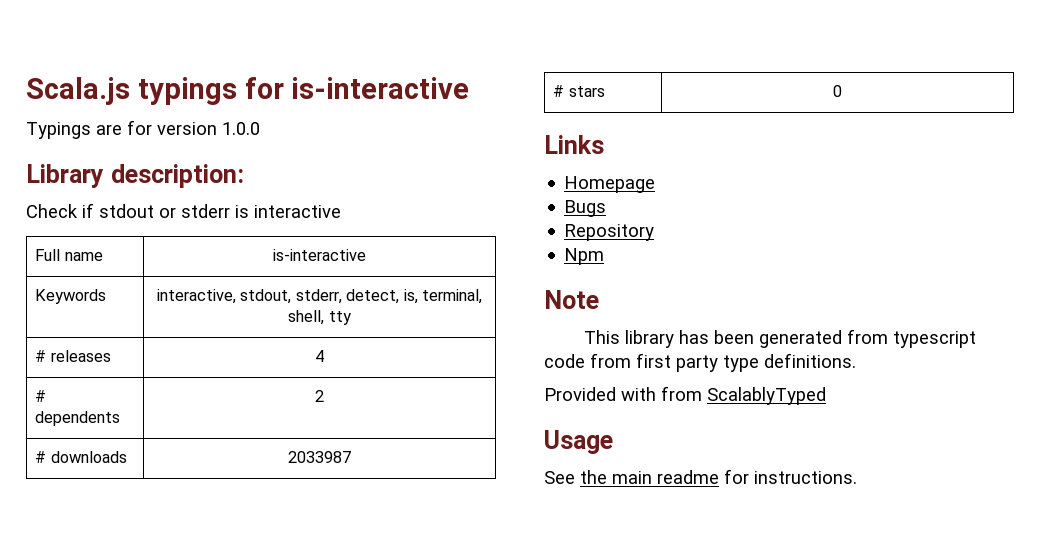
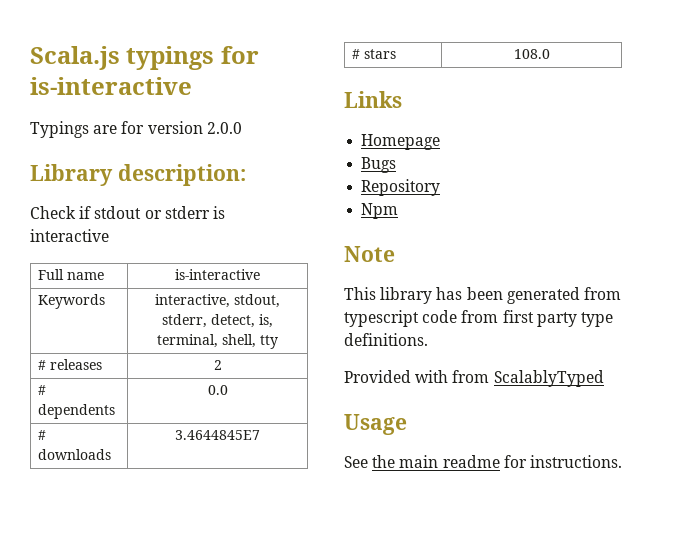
[222,122,260,135] 1.0.0 -> [206,122,242,134] 2.0.0
[315,350,324,362] 4 -> [213,360,222,370] 2
[315,390,324,402] 2 -> [207,385,228,395] 0.0
[288,451,351,463] 2033987 -> [175,430,260,440] 3.4644845E7
[833,85,842,97] 0 -> [513,49,550,59] 108.0

